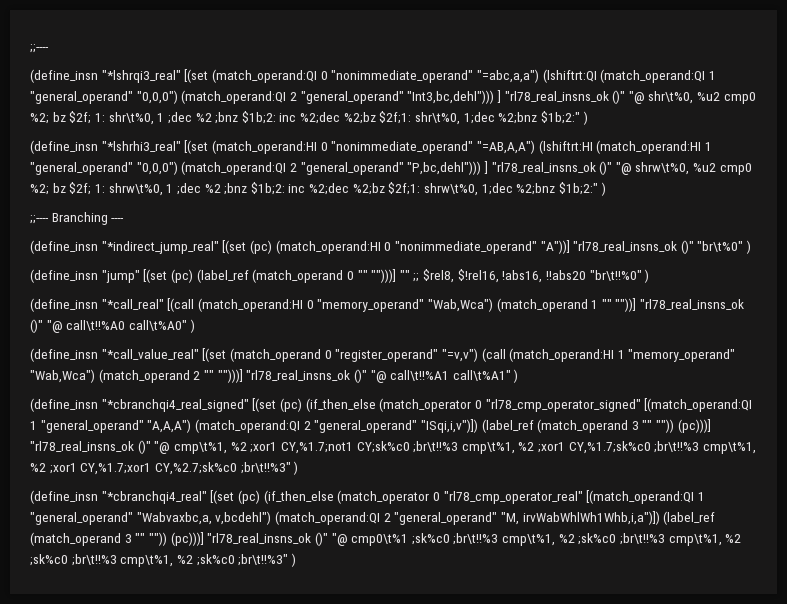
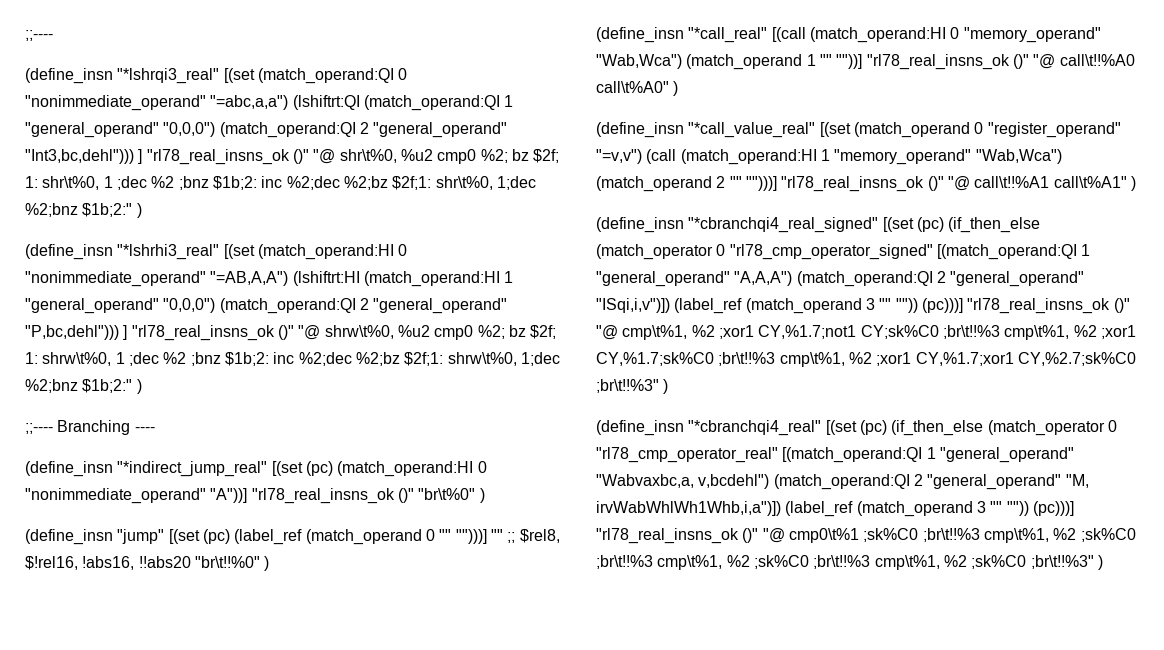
[356,441,651,454] CY;sk%c0 ;br\t!!%3 cmp\t%1, %2 ;xor1 CY,%1.7;sk%c0 -> [860,325,1136,340] [596,352,714,366] CY;sk%C0 ;br\t!!%3 cmp\t%1, %2 ;xor1 CY,%1.7;sk%C0
[154,462,237,475] CY,%2.7;sk%c0 -> [1017,352,1136,366] CY,%2.7;sk%C0
[411,533,742,546] [30,554,235,567] ;sk%c0 ;br\t!!%3 cmp\t%1, %2 ;sk%c0 ;br\t!!%3 cmp\t%1, %2 ;sk%c0 ;br\t!!%3 cmp\t%1, %2 ;sk%c0 -> [863,528,1136,543] [596,555,1027,570] ;sk%C0 ;br\t!!%3 cmp\t%1, %2 ;sk%C0 ;br\t!!%3 cmp\t%1, %2 ;sk%C0 ;br\t!!%3 cmp\t%1, %2 ;sk%C0

